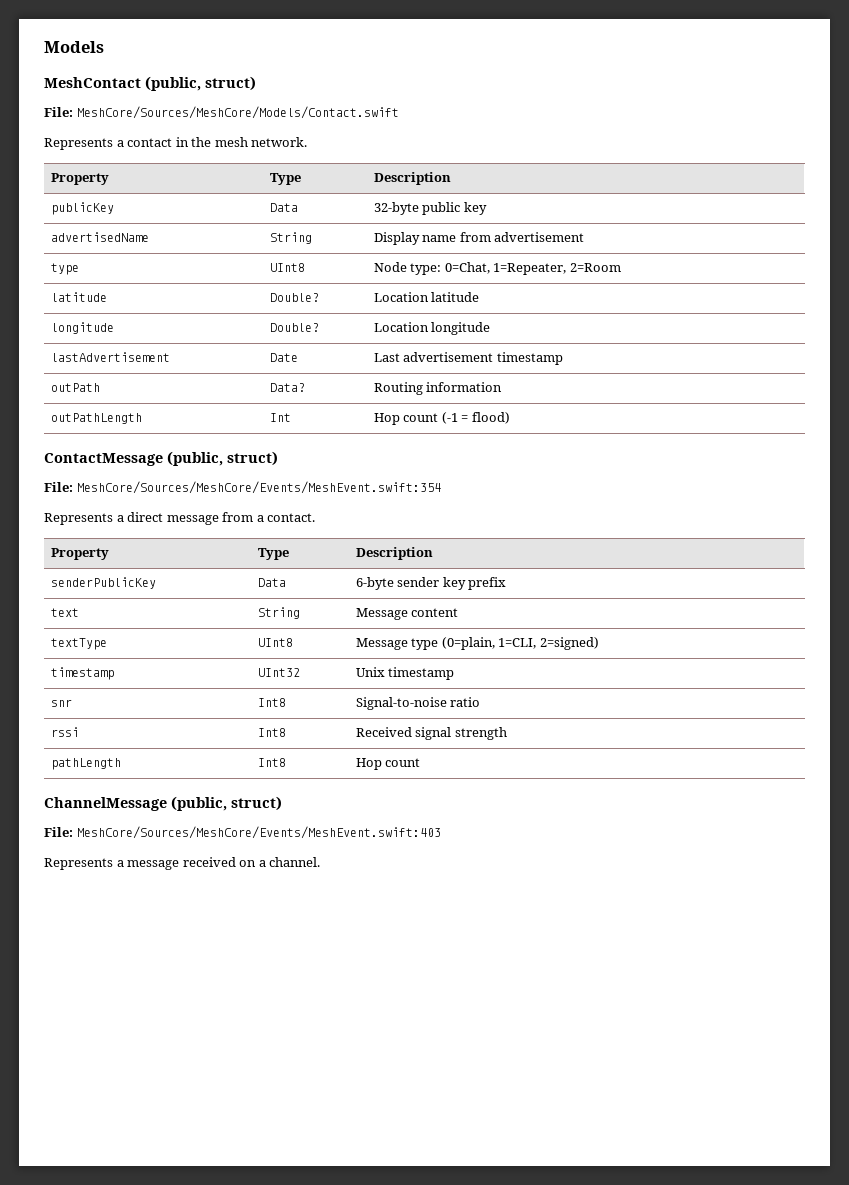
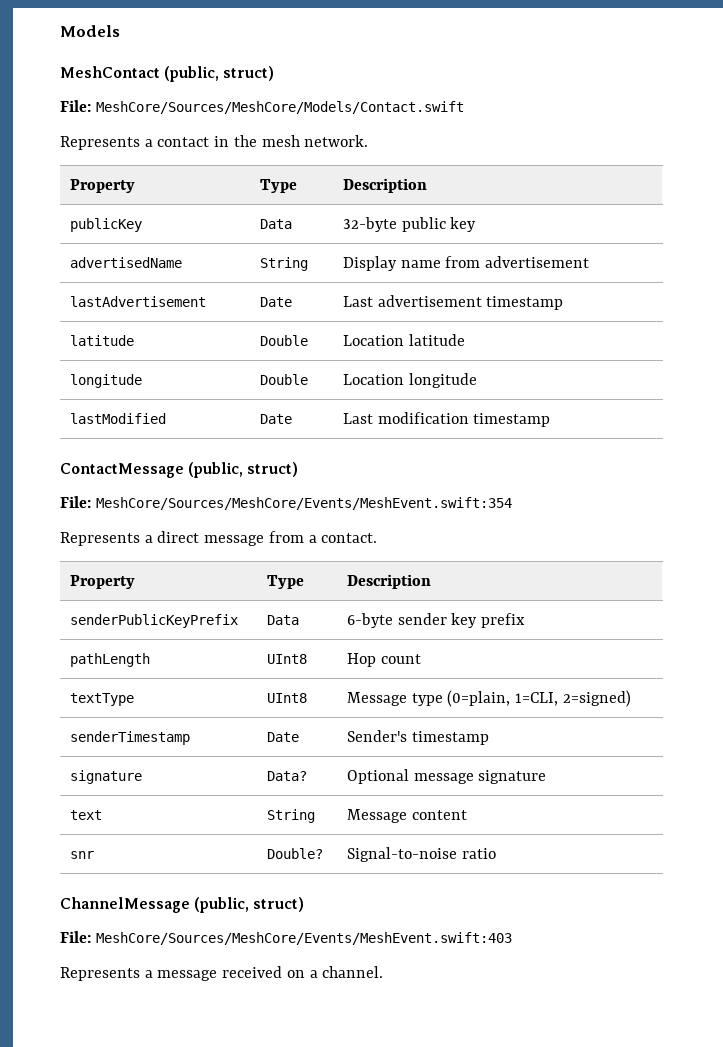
[50,263,79,275] [269,263,305,272] [373,262,621,275] [50,292,107,302] [269,293,319,302] [373,292,480,302] [50,322,114,334] [269,323,319,332] [373,322,491,335] // type | UInt8 | Node type: 0=Chat, 1=Repeater, 2=Room // latitude | Double? | Location latitude // longitude | Double? | Location longitude -> (590, 262) none
[50,383,100,392] [269,383,305,392] [373,382,503,395] [50,413,142,424] [269,413,291,422] [373,412,510,425] outPath | Data? | Routing information // outPathLength | Int | Hop count (-1 = flood) -> [69,335,134,346] [259,335,308,346] [342,334,465,346] [69,374,142,388] [259,374,308,385] [342,373,477,388] [69,413,166,424] [259,414,292,424] [342,412,551,427] latitude | Double | Location latitude // longitude | Double | Location longitude // lastModified | Date | Last modification timestamp
[50,577,156,589] senderPublicKey -> [69,614,238,628] senderPublicKeyPrefix
[50,608,79,617] [257,607,300,619] [355,608,459,620] text | String | Message content -> [69,653,150,667] [266,654,307,664] [346,653,421,667] pathLength | UInt8 | Hop count
[50,667,114,680] [257,668,300,677] [355,667,455,680] timestamp | UInt32 | Unix timestamp -> [69,731,190,745] [266,732,299,742] [346,730,489,745] [69,770,142,784] [266,771,307,781] [346,769,547,784] [69,810,102,820] [266,809,315,823] [346,809,467,823] senderTimestamp | Date | Sender's timestamp // signature | Data? | Optional message signature // text | String | Message content
[257,698,286,707] Int8 -> [266,848,323,859] Double?
[50,727,79,737] [257,728,286,737] [355,727,507,740] [50,758,121,770] [257,758,286,767] [355,758,421,770] // rssi | Int8 | Received signal strength // pathLength | Int8 | Hop count -> (496, 853) none

